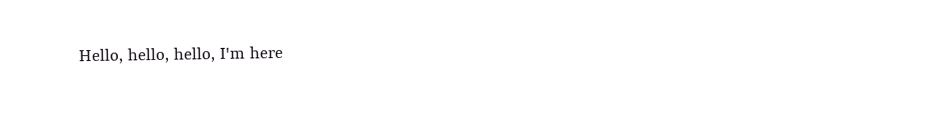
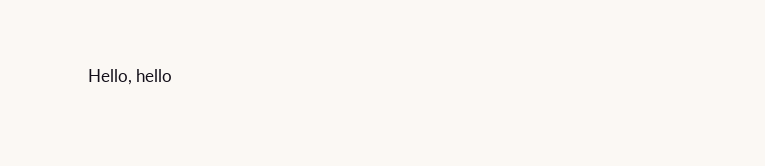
[126,45,283,64] hello, hello, I'm here -> [136,69,173,82] hello

